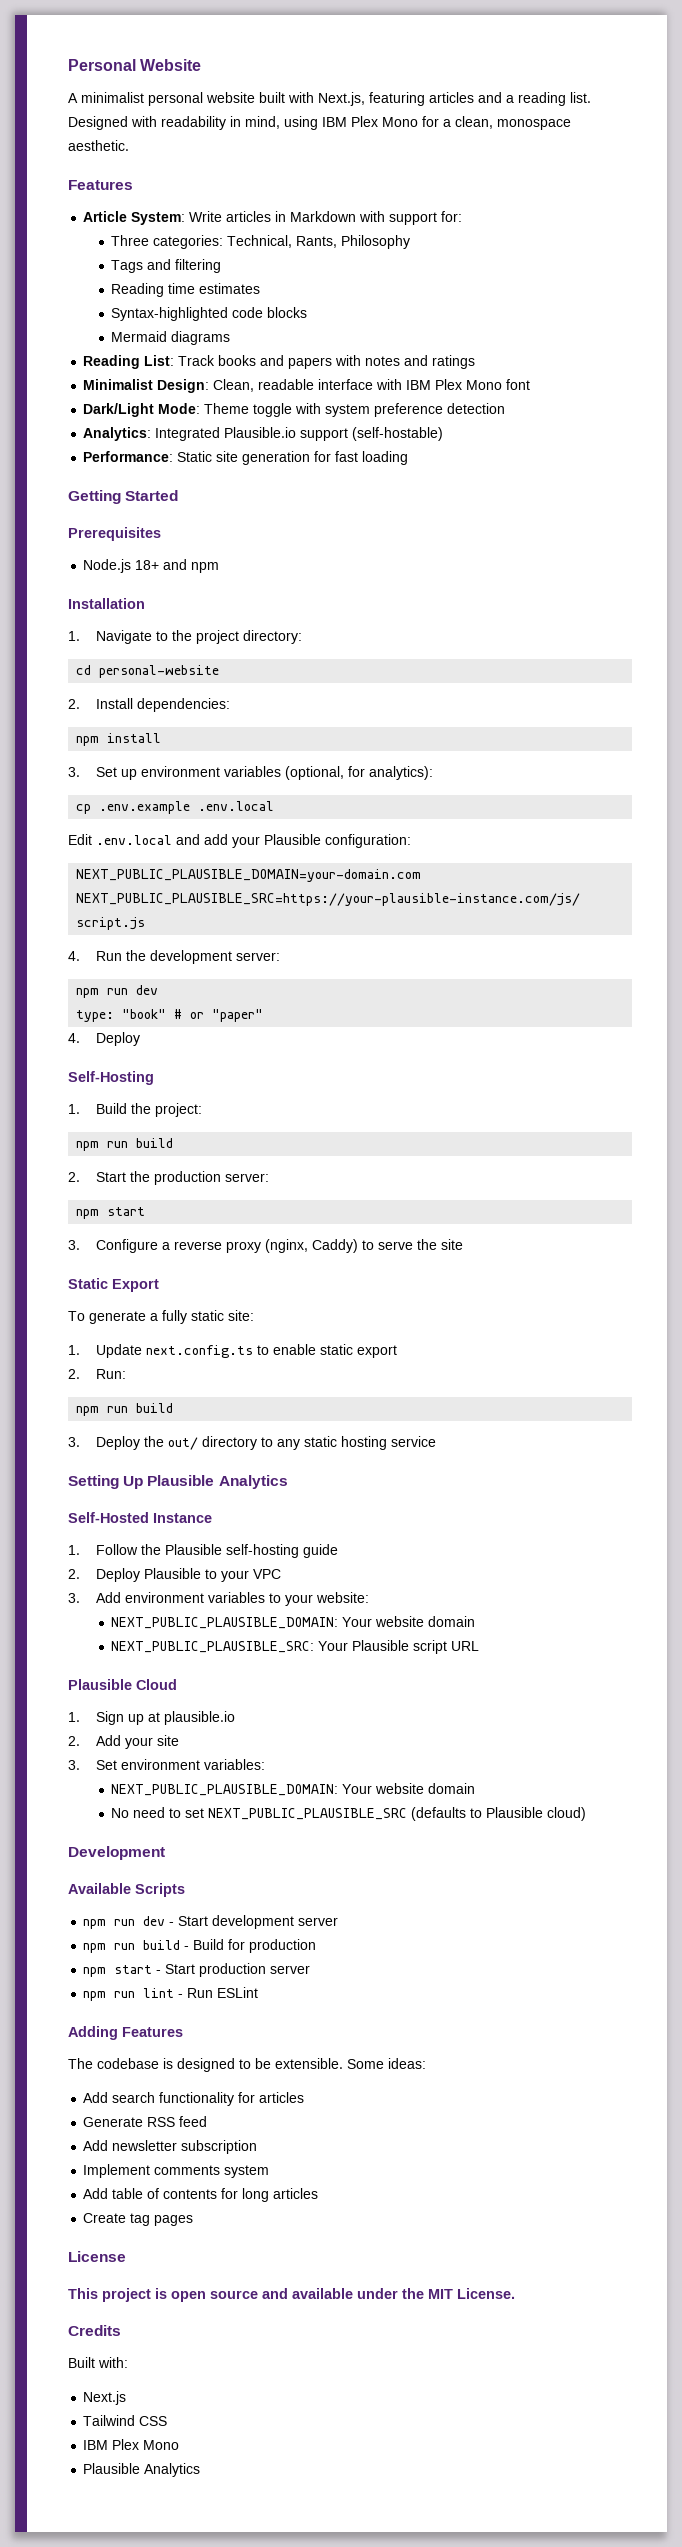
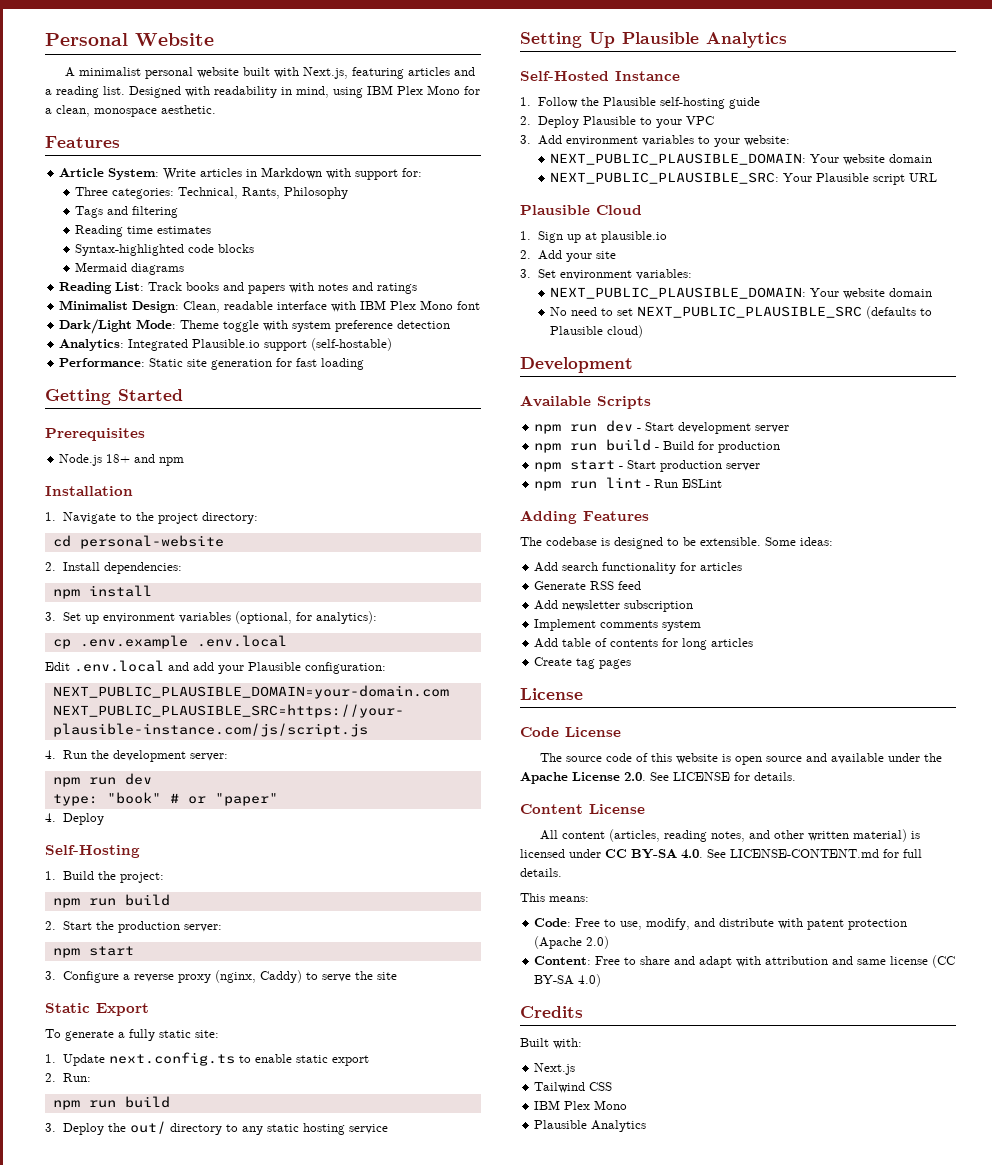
[68,2288,151,2302] This project -> [520,727,621,737] [539,753,718,764] Code License // The source code of this website
[428,2288,515,2299] MIT License. -> [520,772,796,784] [520,804,645,814] [539,829,920,842] [520,849,922,859] [520,868,562,877] [520,893,589,902] [534,918,908,930] [534,936,610,949] [534,955,956,968] [534,974,602,987] Apache License 2.0. See LICENSE for details. // Content License // All content (articles, reading notes, and other written material) is licensed under CC BY-SA 4.0. See LICENSE-CONTENT.md for full details. // This means: // Code: Free to use, modify, and distribute with patent protection (Apache 2.0) // Content: Free to share and adapt with attribution and same license (CC BY-SA 4.0)

